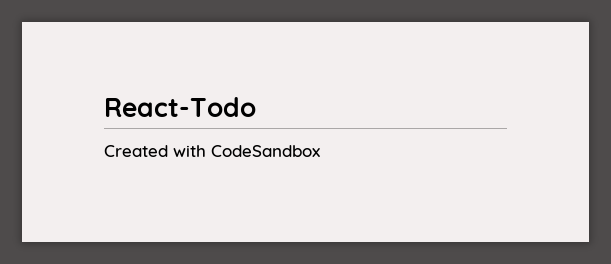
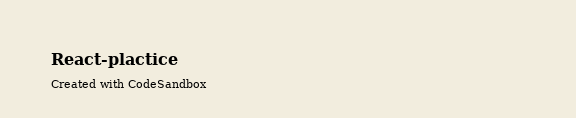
[104,97,256,117] React-Todo -> [51,53,178,68] React-plactice

